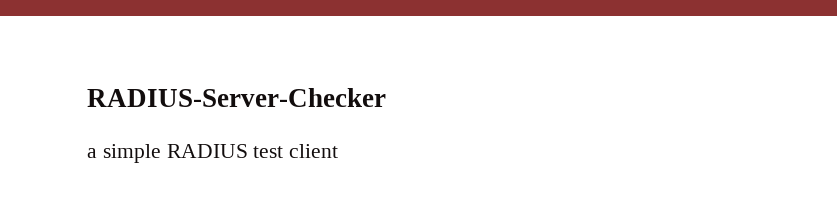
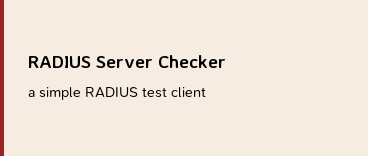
[87,88,386,107] RADIUS-Server-Checker -> [28,55,226,68] RADIUS Server Checker

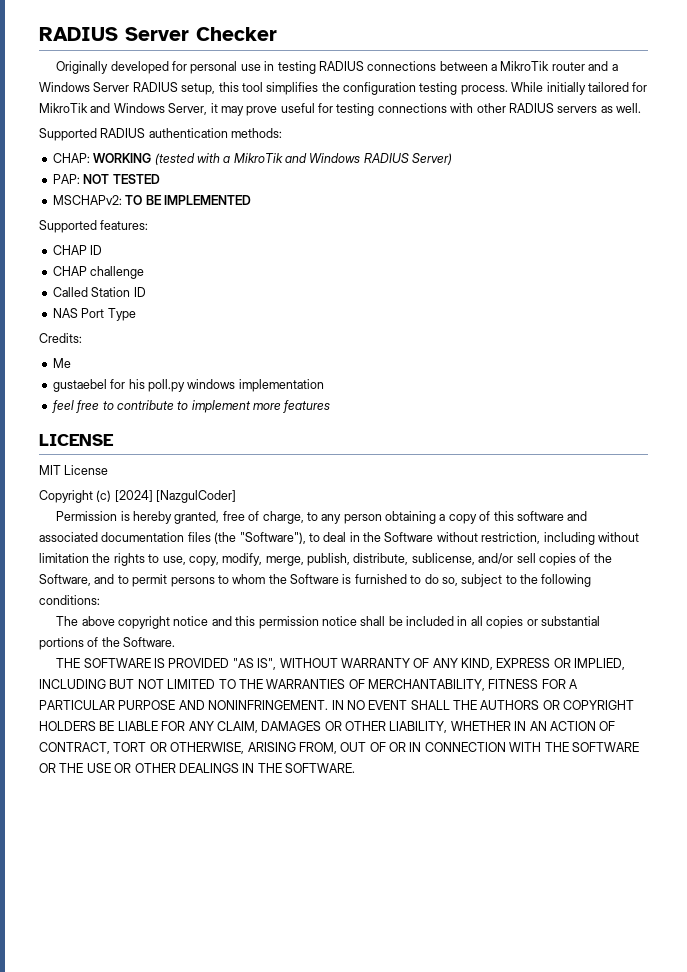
[28,87,206,100] a simple RADIUS test client -> [56,61,618,74] [39,82,648,95] [39,103,641,116] [39,128,283,141] [52,153,453,165] [52,174,160,184] [52,195,251,205] [39,220,149,233] [52,245,103,255] [52,266,145,279] [52,287,146,297] [52,308,136,321] [39,333,82,343] [52,358,71,368] [52,379,324,392] [51,400,331,413] [39,434,114,446] [39,465,109,475] [39,490,237,503] [56,511,588,524] [39,532,639,545] [39,553,612,566] [39,574,592,587] [39,595,100,605] [56,616,600,629] [39,637,176,650] [56,658,626,670] [39,679,579,691] [39,700,635,710] [39,721,616,733] [39,742,639,754] [39,763,355,773] Originally developed for personal use in testing RADIUS connections between a MikroTik router and a Windows Server RADIUS setup, this tool simplifies the configuration testing process. While initially tailored for MikroTik and Windows Server, it may prove useful for testing connections with other RADIUS servers as well. // Supported RADIUS authentication methods: // CHAP: WORKING (tested with a MikroTik and Windows RADIUS Server) // PAP: NOT TESTED // MSCHAPv2: TO BE IMPLEMENTED // Supported features: // CHAP ID // CHAP challenge // Called Station ID // NAS Port Type // Credits: // Me // gustaebel for his poll.py windows implementation // feel free to contribute to implement more features // LICENSE // MIT License // Copyright (c) [2024] [NazgulCoder] // Permission is hereby granted, free of charge, to any person obtaining a copy of this software and associated documentation files (the "Software"), to deal in the Software without restriction, including without limitation the rights to use, copy, modify, merge, publish, distribute, sublicense, and/or sell copies of the Software, and to permit persons to whom the Software is furnished to do so, subject to the following conditions: // The above copyright notice and this permission notice shall be included in all copies or substantial portions of the Software. // THE SOFTWARE IS PROVIDED "AS IS", WITHOUT WARRANTY OF ANY KIND, EXPRESS OR IMPLIED, INCLUDING BUT NOT LIMITED TO THE WARRANTIES OF MERCHANTABILITY, FITNESS FOR A PARTICULAR PURPOSE AND NONINFRINGEMENT. IN NO EVENT SHALL THE AUTHORS OR COPYRIGHT HOLDERS BE LIABLE FOR ANY CLAIM, DAMAGES OR OTHER LIABILITY, WHETHER IN AN ACTION OF CONTRACT, TORT OR OTHERWISE, ARISING FROM, OUT OF OR IN CONNECTION WITH THE SOFTWARE OR THE USE OR OTHER DEALINGS IN THE SOFTWARE.

